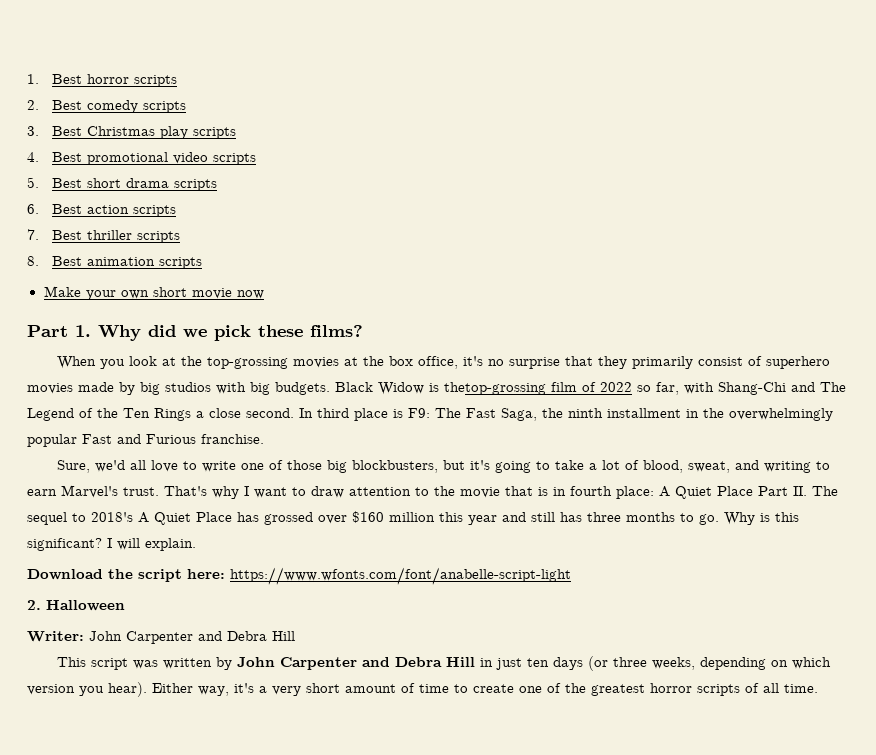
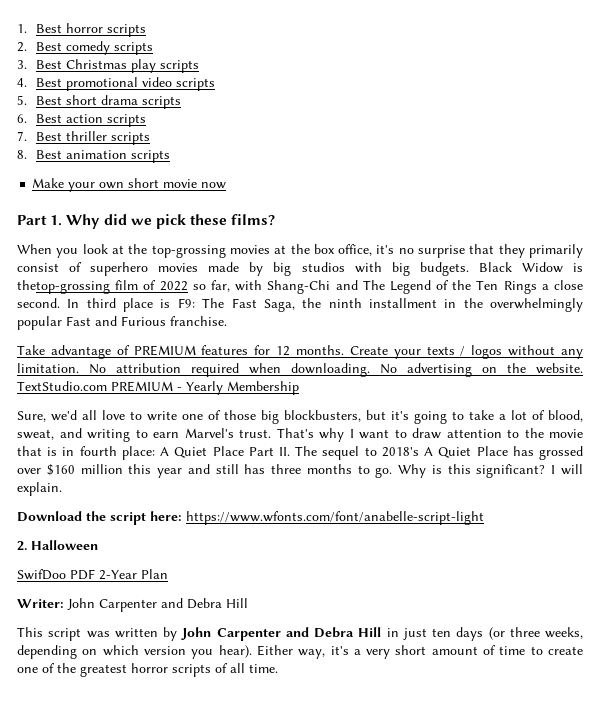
(264, 439) none -> [17,345,583,359] [17,363,583,377] [17,381,299,395] // Take advantage of PREMIUM features for 12 months. Create your texts / logos without any limitation. No attribution required when downloading. No advertising on the website. TextStudio.com PREMIUM - Yearly Membership
(125, 605) none -> [17,569,168,580] // SwifDoo PDF 2-Year Plan

